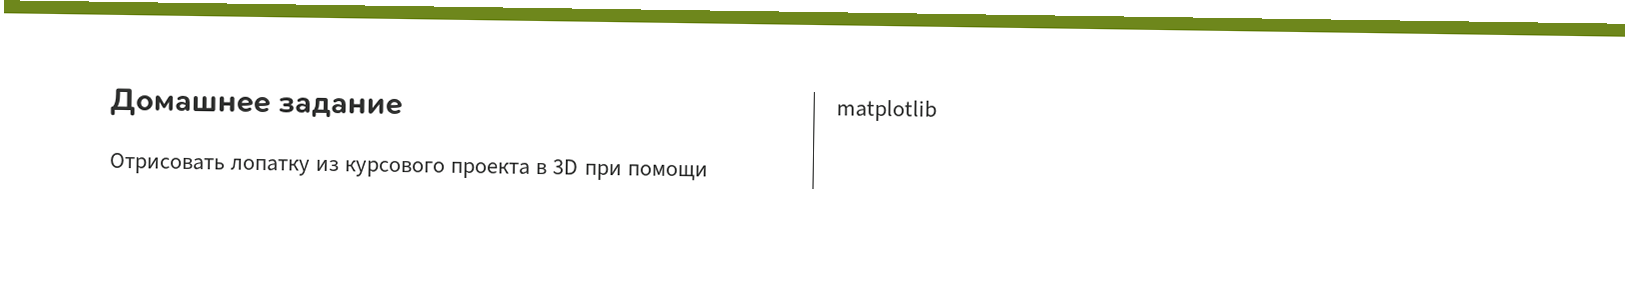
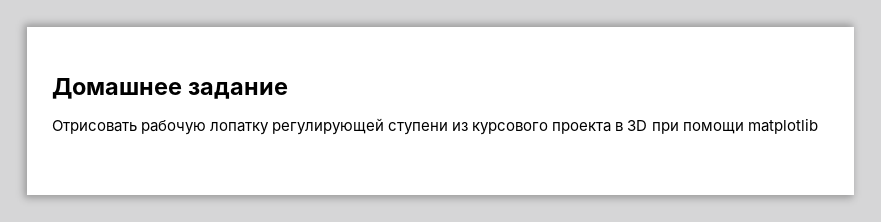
[230,158,311,176] лопатку -> [141,118,449,135] рабочую лопатку регулирующей ступени

